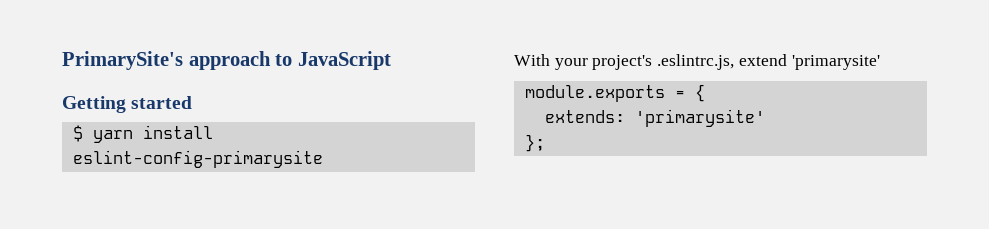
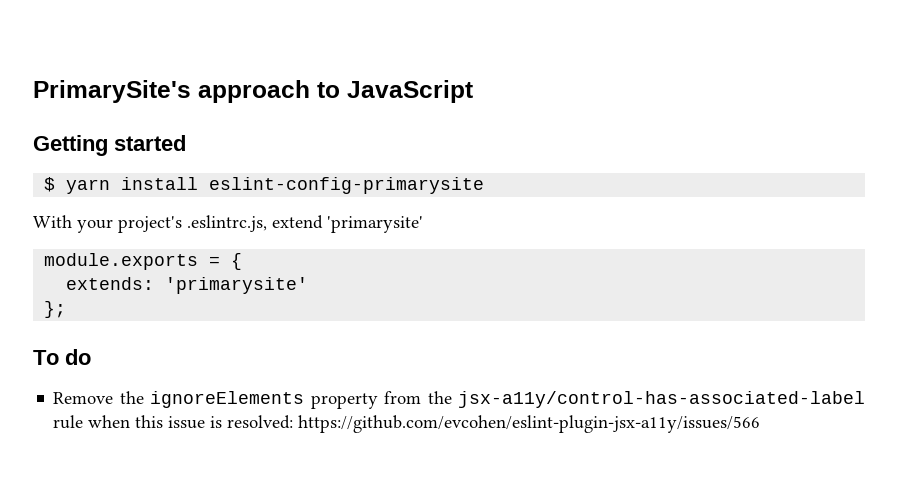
(545, 143) none -> [33,349,91,365] [53,391,865,409] [53,415,761,433] // To do // Remove the ignoreElements property from the jsx-a11y/control-has-associated-label rule when this issue is resolved: https://github.com/evcohen/eslint-plugin-jsx-a11y/issues/566

